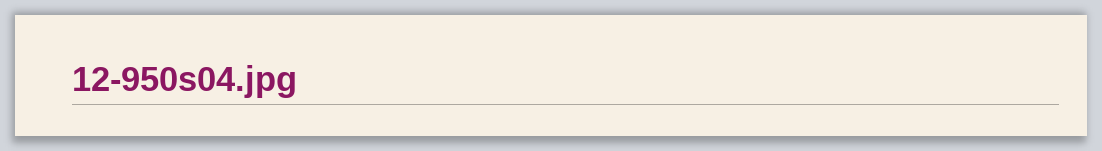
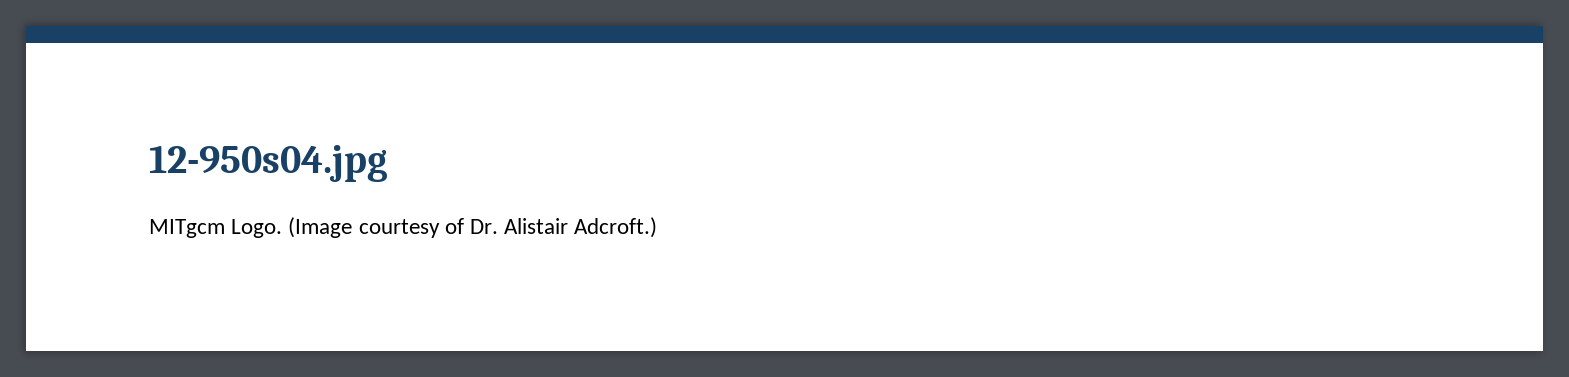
(297, 81) none -> [149,217,658,238] // MITgcm Logo. (Image courtesy of Dr. Alistair Adcroft.)

